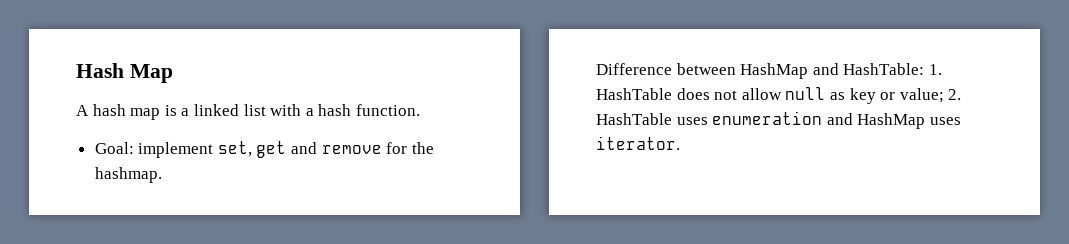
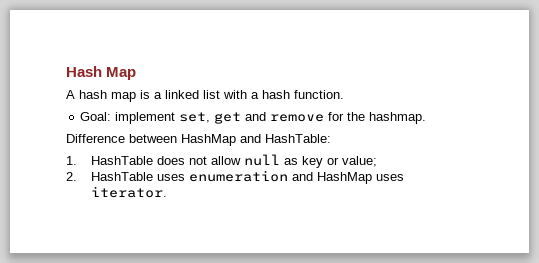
(925, 69) none -> (331, 138) //
(944, 95) none -> (377, 161) //

